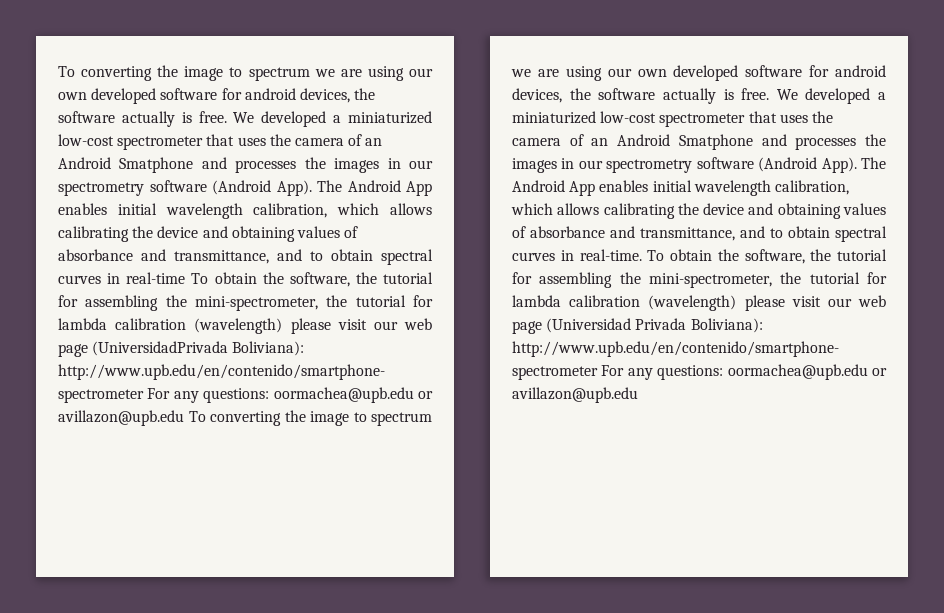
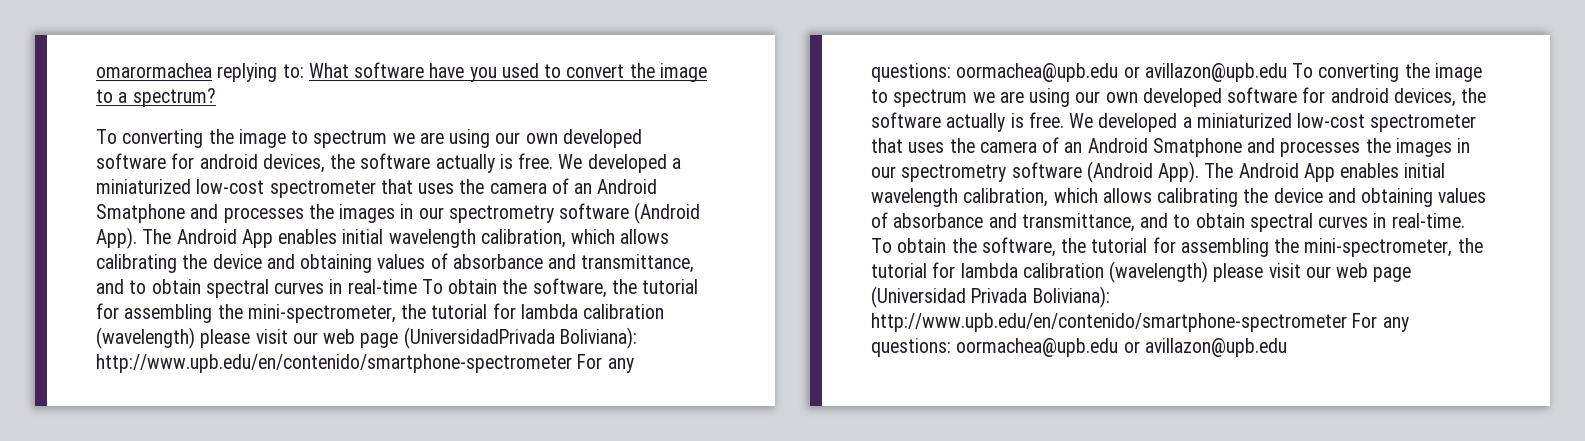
(58, 71) none -> [96,62,707,82] [96,88,216,107] omarormachea replying to: What software have you used to convert the image to a spectrum? //

